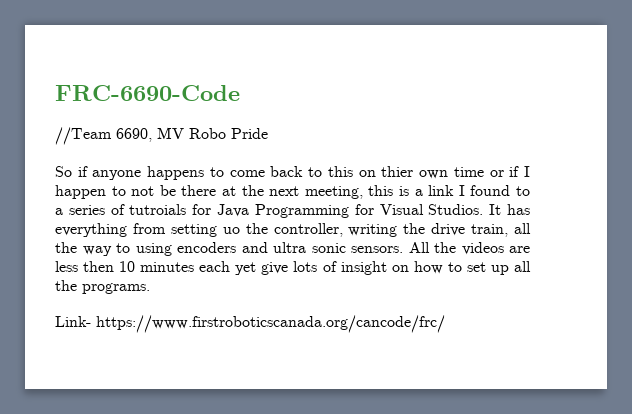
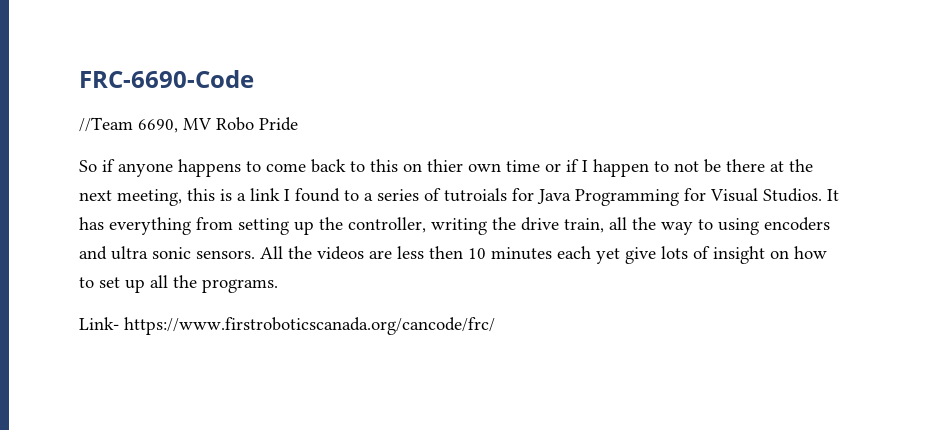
[222,227,240,234] uo -> [294,221,314,235] up

